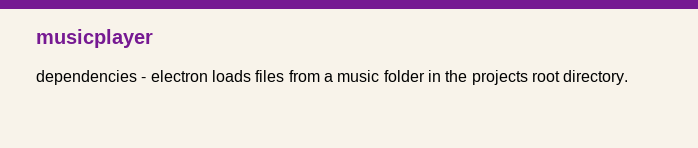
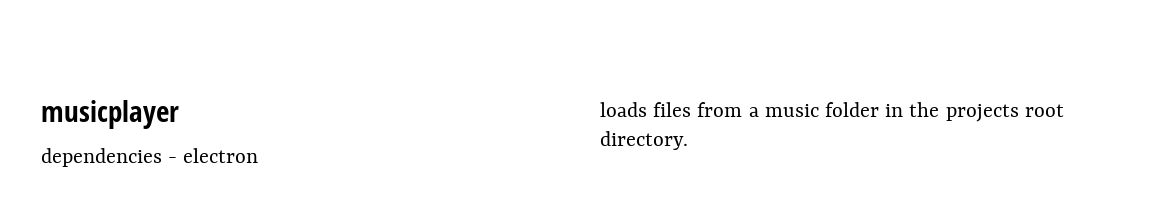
(208, 76) none -> (259, 155) //

